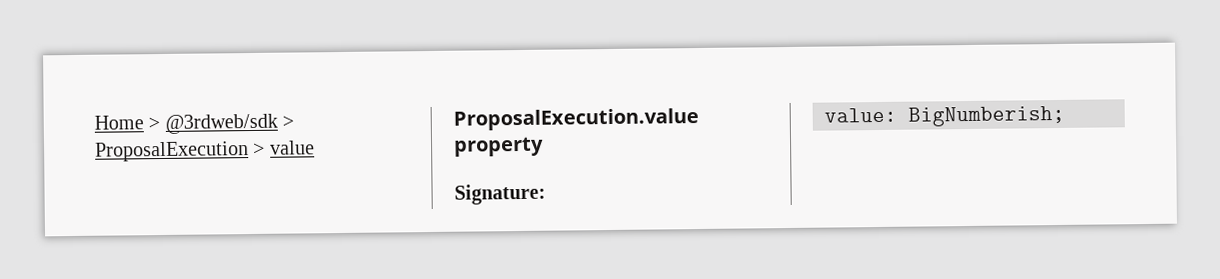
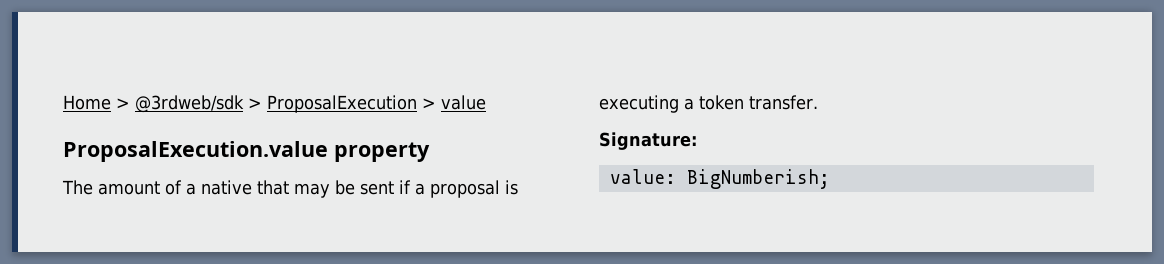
(544, 146) none -> [62,180,518,198] [599,95,818,113] // The amount of a native that may be sent if a proposal is executing a token transfer.

